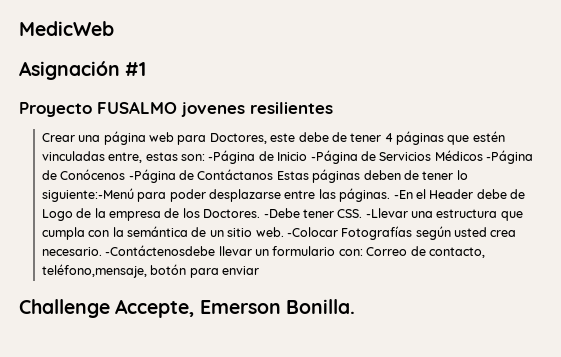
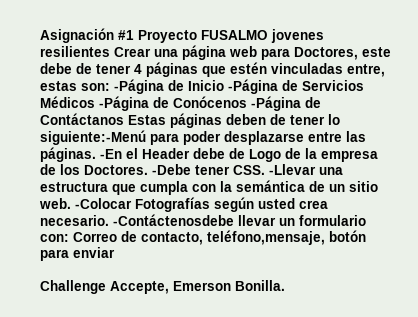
[19,21,114,36] MedicWeb // -> (40, 35) none
(147, 69) // -> (134, 35) none
(333, 108) // -> (110, 51) none

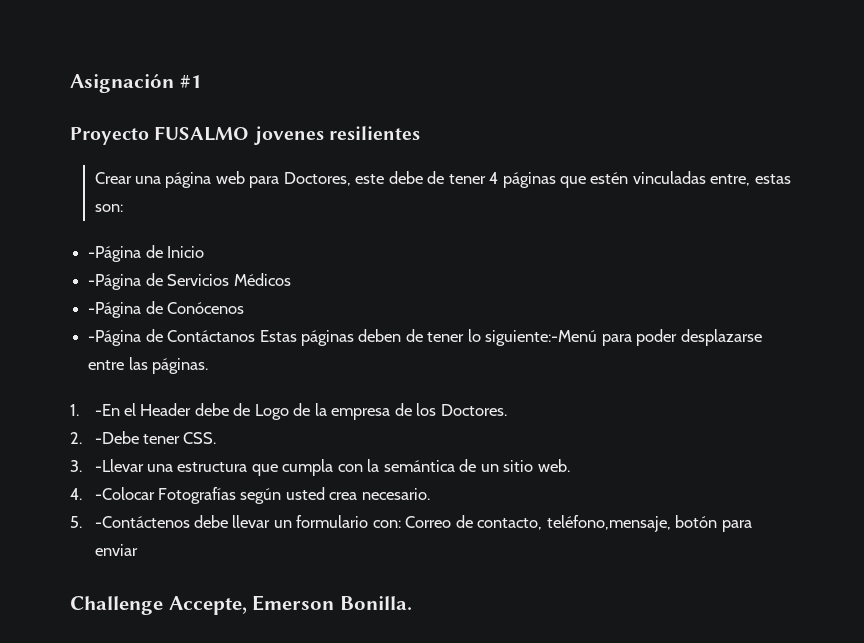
(134, 35) none -> (202, 81) //
(110, 51) none -> (420, 133) //
(110, 87) none -> (123, 208) //
(224, 85) none -> (205, 252) //
(95, 102) none -> (291, 279) //
(247, 102) none -> (245, 308) //
(96, 154) none -> [70,404,79,416] // 1.
(148, 170) none -> [70,432,82,444] // 2.
(265, 170) none -> [70,460,82,472] // 3.
(71, 203) none -> [70,488,82,500] // 4.
[113,214,234,226] -Contáctenosdebe -> [70,515,228,528] // 5. -Contáctenos debe

